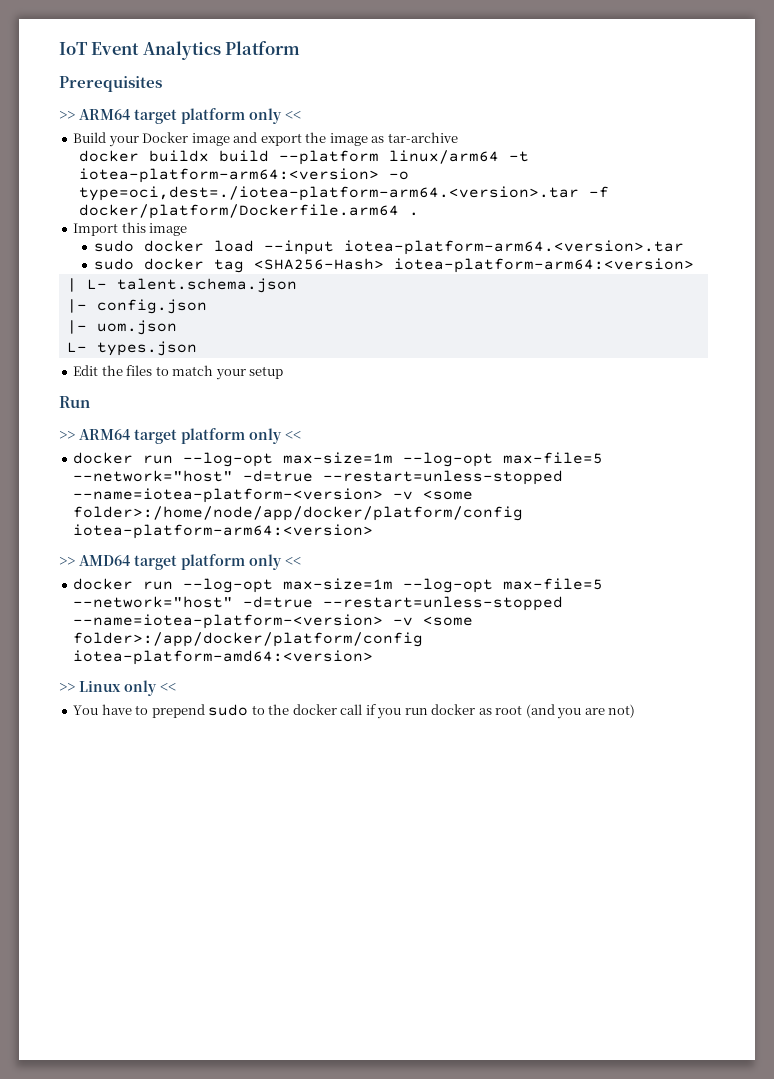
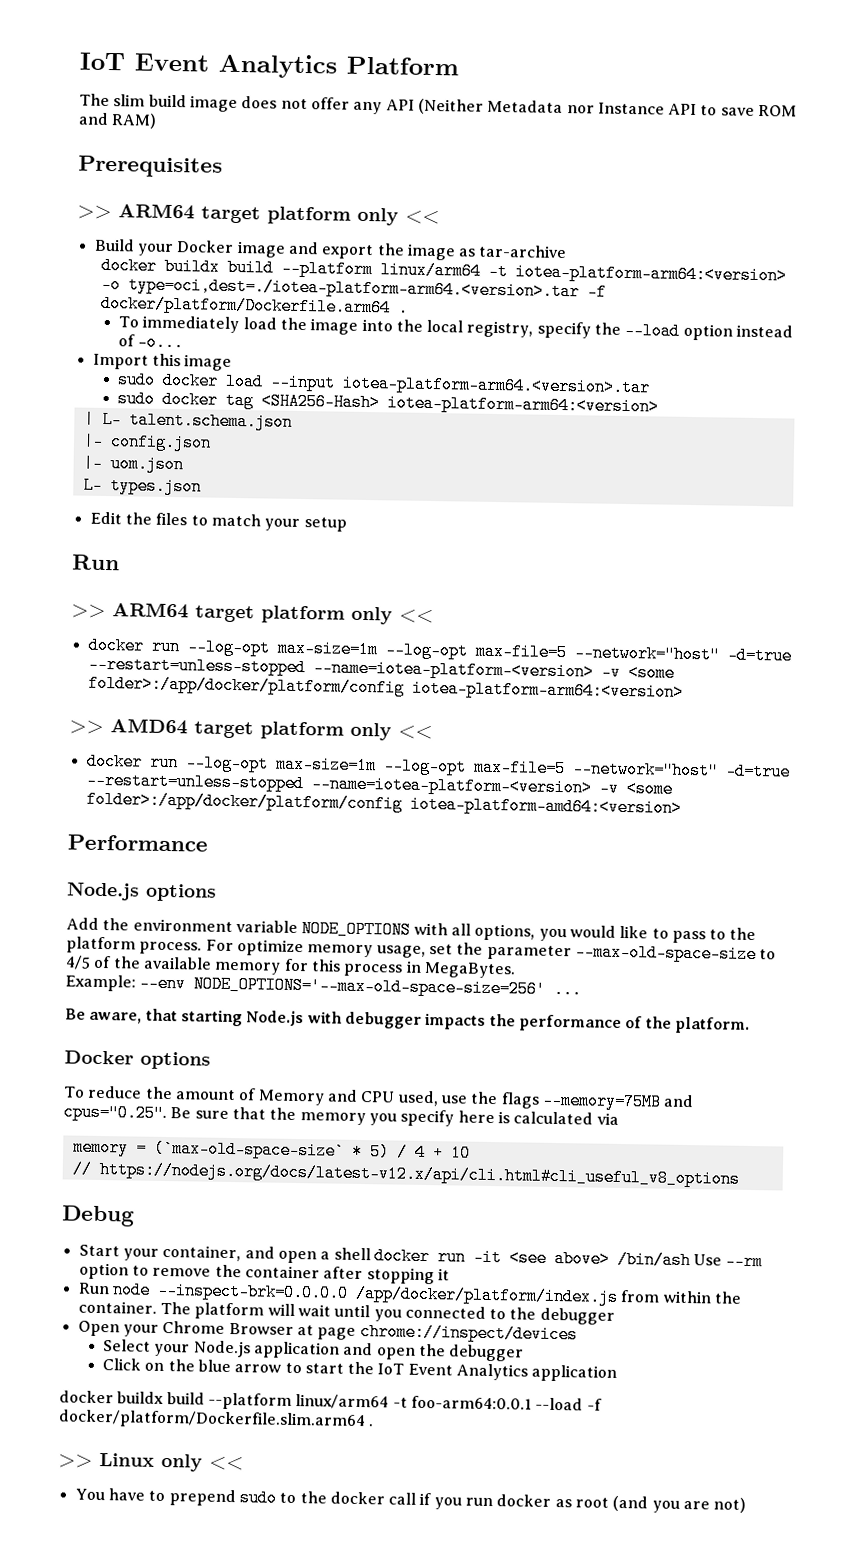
(301, 48) none -> [79,93,798,117] [78,112,158,129] // The slim build image does not offer any API (Neither Metadata nor Instance API to save ROM and RAM)
(420, 214) none -> [117,315,794,341] [117,333,185,352] // To immediately load the image into the local registry, specify the --load option instead of -o...
[73,506,524,521] folder>:/home/node/app/docker/platform/config -> [87,674,405,697] folder>:/app/docker/platform/config
(374, 657) none -> [67,834,208,852] [66,882,217,902] [66,917,757,944] [66,936,777,964] [65,955,516,979] [65,974,583,999] [65,1008,750,1034] [64,1050,211,1070] [63,1085,695,1111] [63,1103,619,1127] [72,1138,471,1162] [71,1160,740,1188] [61,1205,135,1227] [78,1244,764,1271] [78,1262,450,1285] [77,1281,742,1306] [77,1300,615,1325] [77,1320,578,1344] [102,1339,525,1362] [101,1358,618,1382] [59,1390,602,1411] [58,1409,374,1431] // Performance // Node.js options // Add the environment variable NODE_OPTIONS with all options, you would like to pass to the platform process. For optimize memory usage, set the parameter --max-old-space-size to 4/5 of the available memory for this process in MegaBytes. // Example: --env NODE_OPTIONS='--max-old-space-size=256' ... // Be aware, that starting Node.js with debugger impacts the performance of the platform. // Docker options // To reduce the amount of Memory and CPU used, use the flags --memory=75MB and cpus="0.25". Be sure that the memory you specify here is calculated via // memory = (`max-old-space-size` * 5) / 4 + 10 // // https://nodejs.org/docs/latest-v12.x/api/cli.html#cli_useful_v8_options // Debug // Start your container, and open a shell docker run -it <see above> /bin/ash Use --rm option to remove the container after stopping it // Run node --inspect-brk=0.0.0.0 /app/docker/platform/index.js from within the container. The platform will wait until you connected to the debugger // Open your Chrome Browser at page chrome://inspect/devices // Select your Node.js application and open the debugger // Click on the blue arrow to start the IoT Event Analytics application // docker buildx build --platform linux/arm64 -t foo-arm64:0.0.1 --load -f docker/platform/Dockerfile.slim.arm64 .

